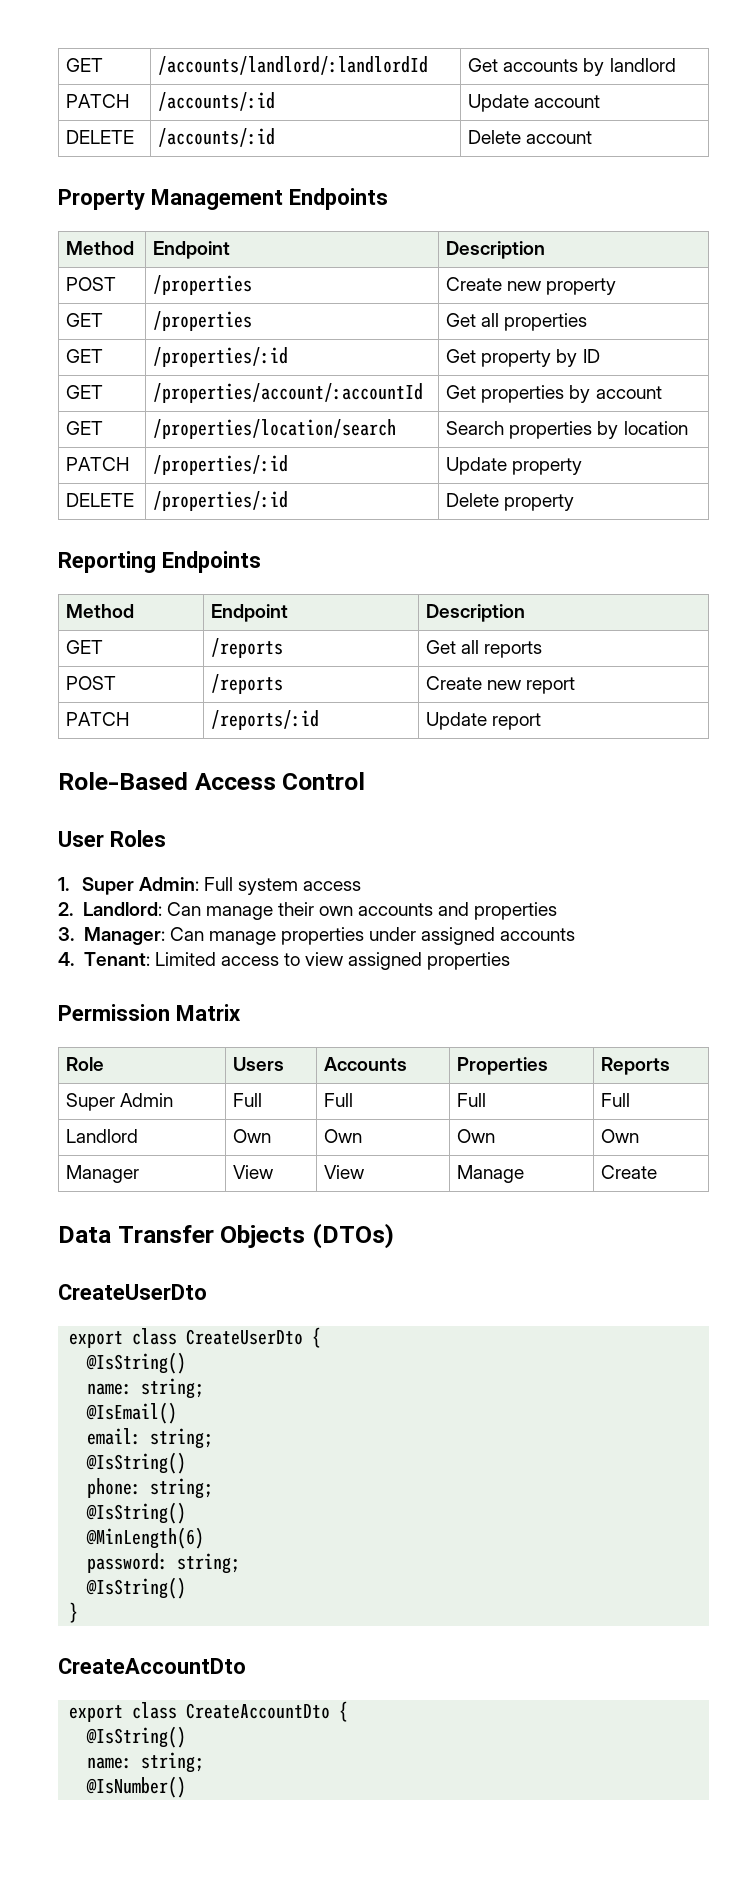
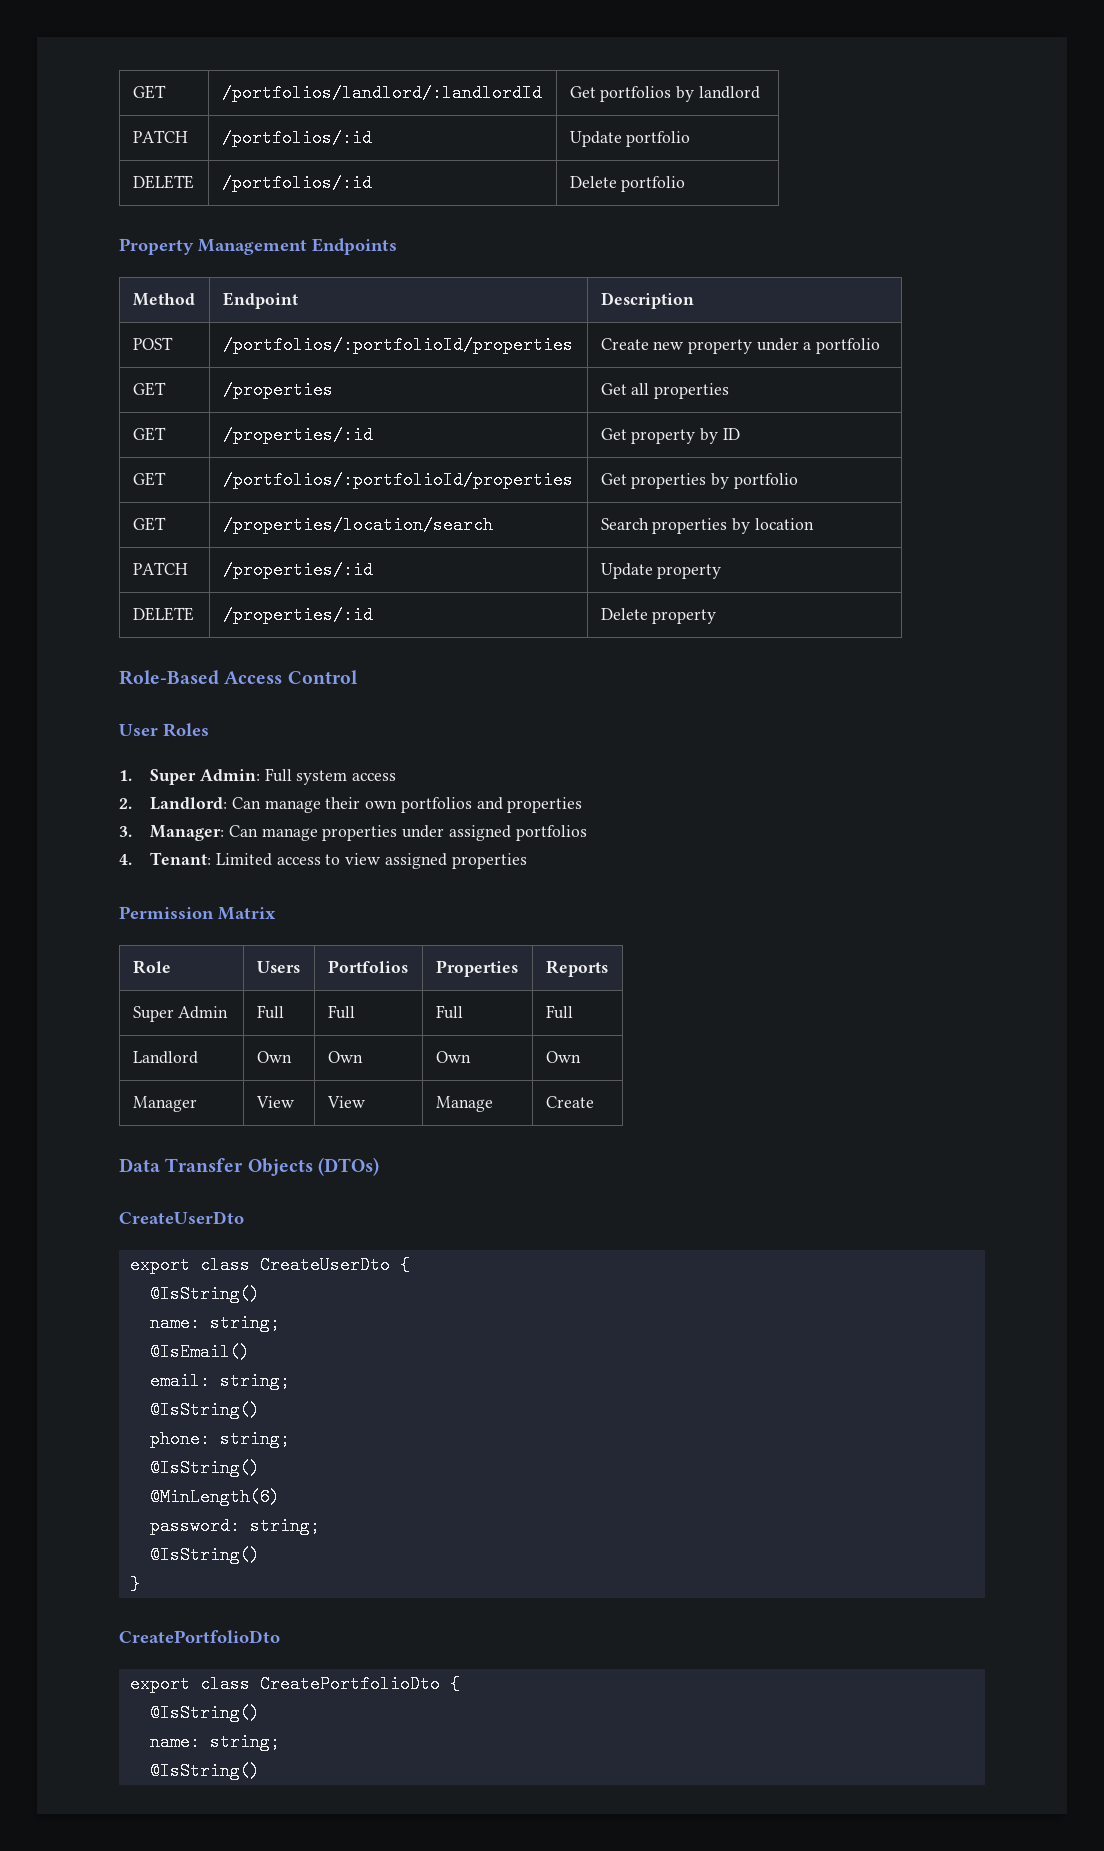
[66,58,104,72] [158,56,429,75] [468,58,579,72] GET | /accounts/landlord/:landlordId | Get accounts -> [132,85,166,99] [221,84,542,102] [569,86,672,102] GET | /portfolios/landlord/:landlordId | Get portfolios
[158,92,276,111] [468,94,601,112] [66,130,135,144] [158,128,276,147] [468,130,593,144] /accounts/:id | Update account // DELETE | /accounts/:id | Delete account -> [221,129,372,147] [569,131,691,147] [132,175,194,189] [221,174,372,192] [569,176,686,192] /portfolios/:id | Update portfolio // DELETE | /portfolios/:id | Delete portfolio
[153,275,253,295] /properties -> [222,336,573,354] /portfolios/:portfolioId/properties
(617, 286) none -> [756,338,881,354] under a portfolio
[153,383,424,403] /properties/account/:accountId -> [222,471,573,489] /portfolios/:portfolioId/properties
[595,386,662,399] account -> [733,473,798,489] portfolio
[58,551,261,573] [66,604,135,618] [211,604,289,622] [426,604,526,622] [66,640,104,654] [211,638,284,658] [426,640,543,658] [66,676,117,690] [211,674,284,694] [426,676,576,694] [66,712,130,726] [211,710,320,730] [426,712,542,730] // Reporting Endpoints // Method | Endpoint | Description // GET | /reports | Get all reports // POST | /reports | Create new report // PATCH | /reports/:id | Update report -> (717, 616) none
[358,903,434,916] accounts -> [400,797,472,813] portfolios
[500,928,576,941] accounts -> [515,825,587,841] portfolios
[324,1057,408,1071] Accounts -> [327,960,408,973] Portfolios
[58,1658,246,1674] [69,1701,349,1722] [86,1726,187,1748] [87,1752,205,1773] [86,1776,187,1798] CreateAccountDto // export class CreateAccountDto { // @IsString() // name: string; // @IsNumber() -> [119,1630,280,1643] [129,1675,460,1693] [149,1704,260,1722] [149,1733,280,1751] [149,1762,260,1780] CreatePortfolioDto // export class CreatePortfolioDto { // @IsString() // name: string; // @IsString()

